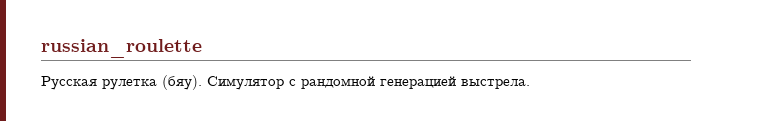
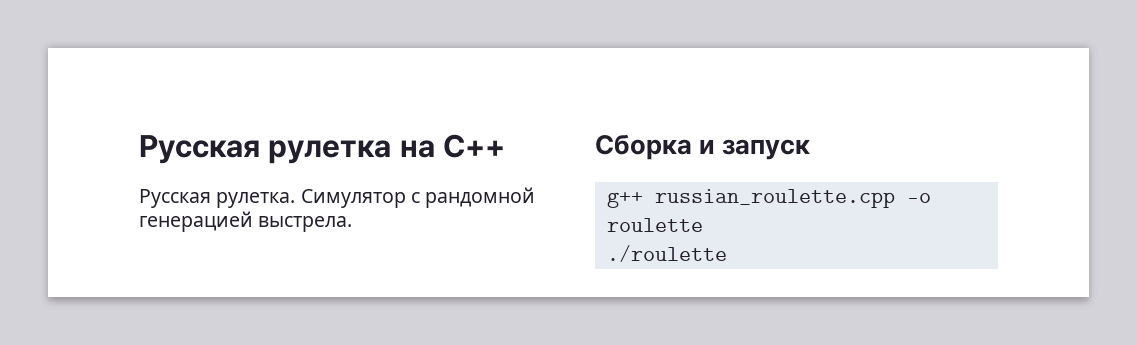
[41,39,202,58] [41,75,202,90] russian_roulette // Русская рулетка (бяу). -> [139,134,506,164] [139,189,296,208] Русская рулетка на C++ // Русская рулетка.
(530, 84) none -> [595,134,811,160] [606,189,931,208] [606,218,703,232] [606,245,727,262] // Сборка и запуск // g++ russian_roulette.cpp -o roulette // ./roulette

